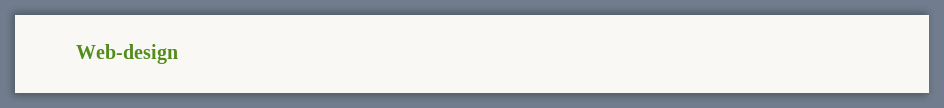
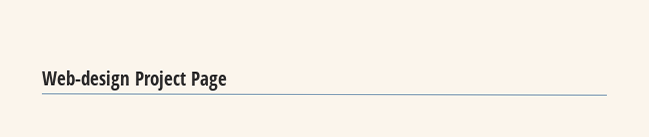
(178, 54) none -> [134,70,228,91] Project Page

